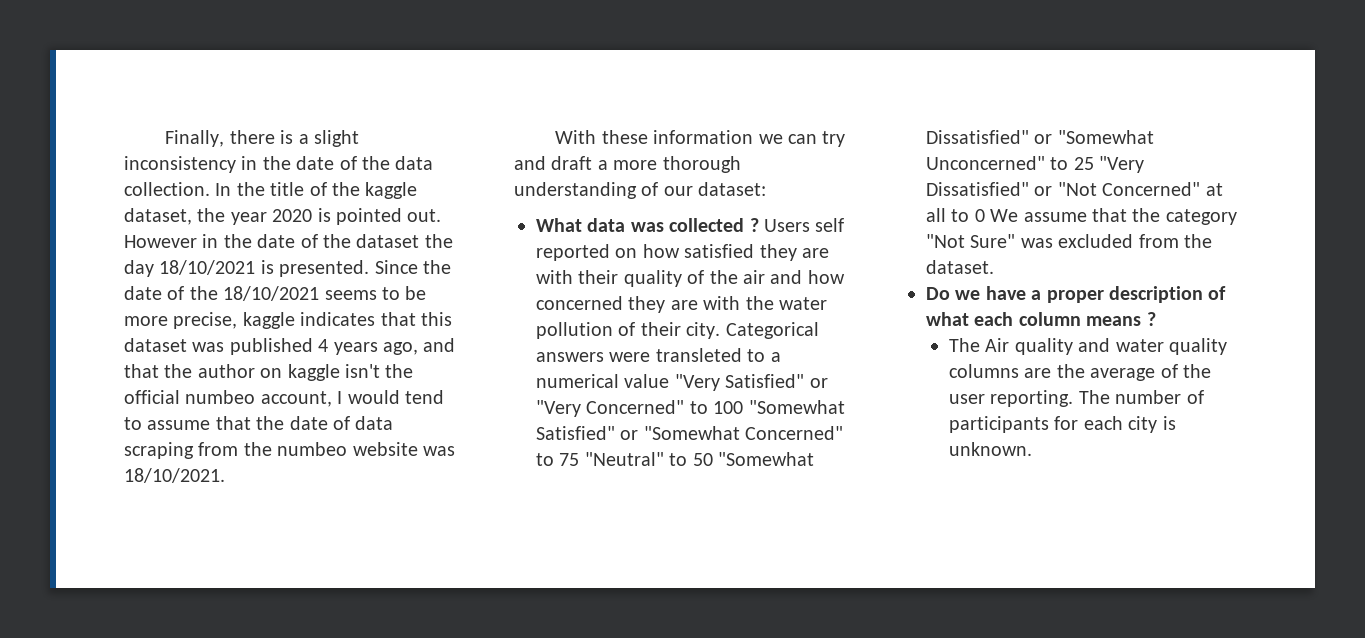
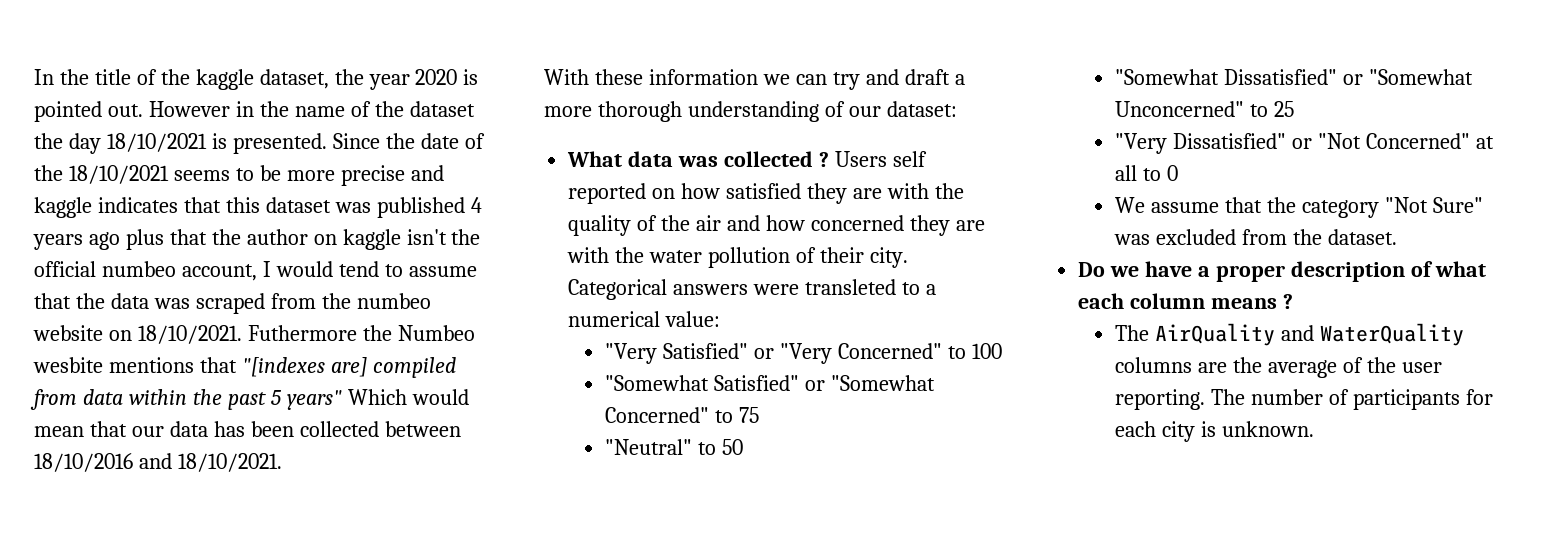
[165,130,360,147] [124,156,434,173] [124,182,210,196] Finally, there is a slight inconsistency in the date of the data collection. -> (34, 77) none
[257,234,296,248] date -> [294,106,345,117] name
[173,312,238,329] precise, -> [340,165,444,186] precise and
[383,338,456,355] ago, and -> [88,229,164,250] ago plus
[289,416,394,430] [124,442,455,459] date of data scraping from the numbeo website was -> [110,293,431,314] [33,325,475,344] [33,357,456,378] [30,389,469,410] [34,421,461,437] [34,453,172,472] data was scraped from the numbeo website on 18/10/2021. Futhermore the Numbeo wesbite mentions that "[indexes are] compiled from data within the past 5 years" Which would mean that our data has been collected between 18/10/2016 and
[578,270,619,284] their -> [934,183,964,199] the
[624,374,670,388] value -> [665,311,721,327] value: //
(744, 407) none -> (1002, 351) //
(580, 459) none -> (759, 415) //
(713, 459) none -> (743, 447) //
(1094, 163) none -> (1294, 109) //
(985, 215) none -> (1178, 173) //
[985,338,1228,355] Air quality and water quality -> [1155,323,1464,346] AirQuality and WaterQuality

